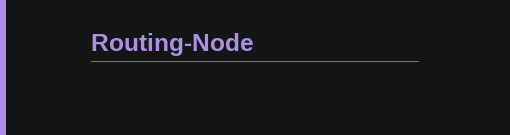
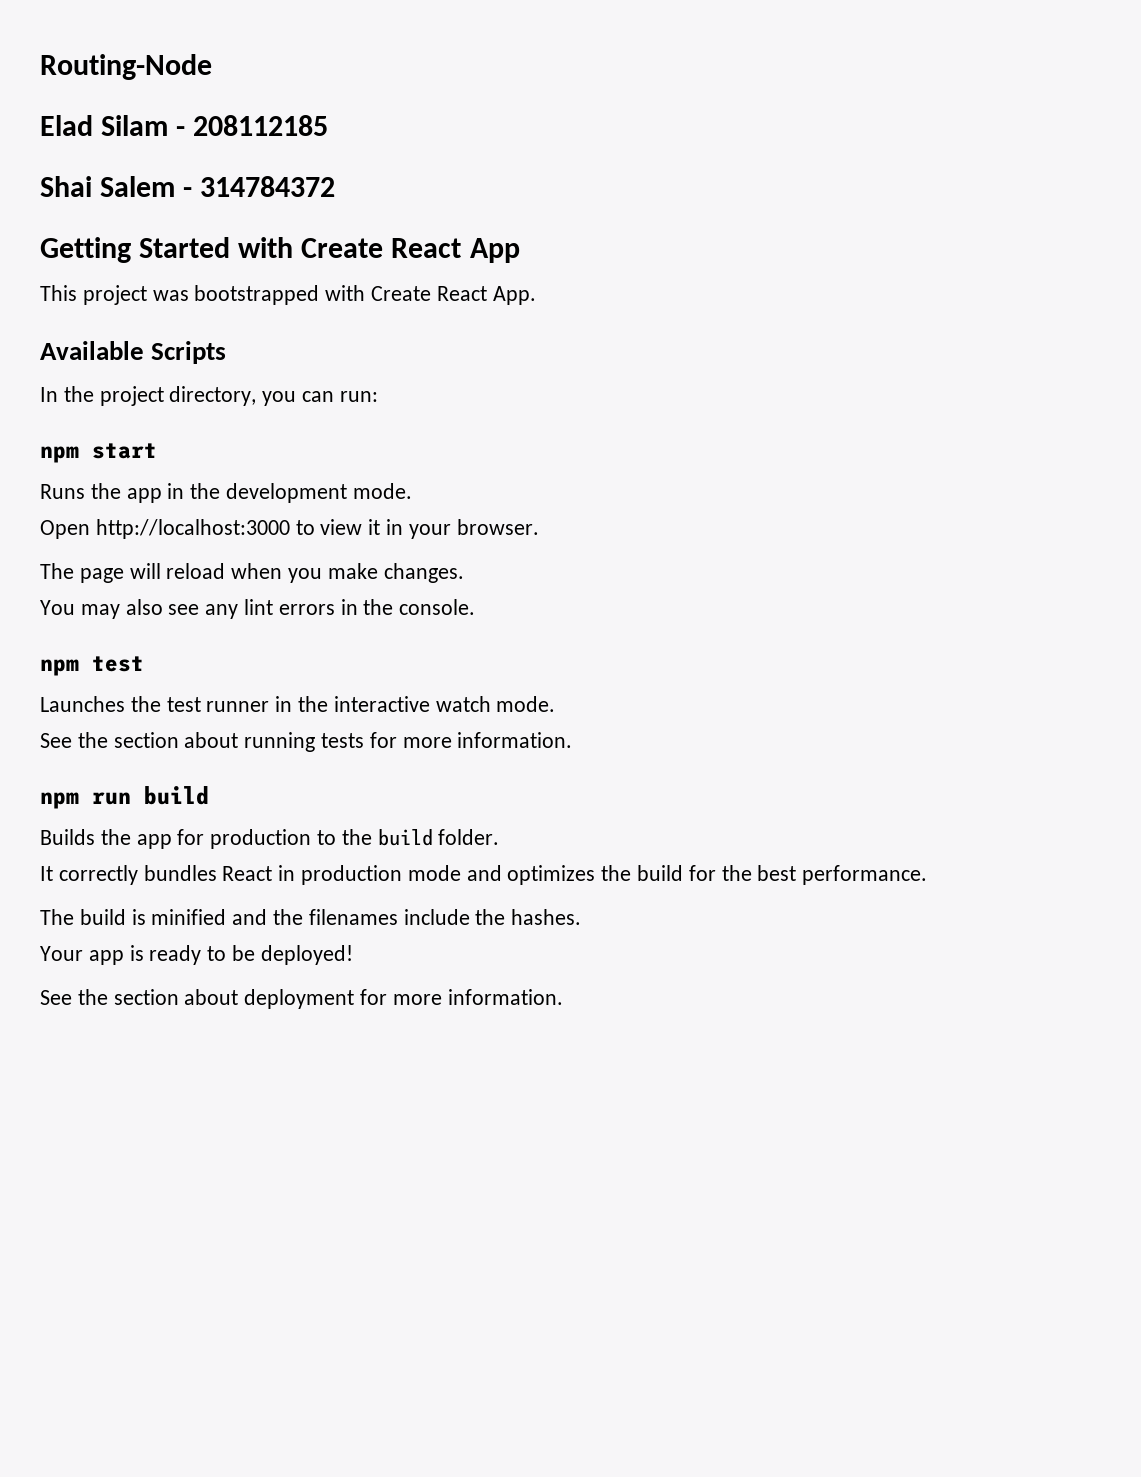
(254, 44) none -> [40,115,329,136] [40,176,336,197] [40,237,520,263] [40,285,536,305] [40,341,227,364] [40,386,378,406] [40,443,157,463] [40,483,412,503] [40,519,539,539] [40,563,464,583] [40,599,476,619] [40,656,144,676] [40,696,556,712] [40,732,573,752] [40,786,209,809] [40,829,500,849] [40,865,928,885] [40,909,582,925] [40,945,353,965] [40,989,563,1009] // Elad Silam - 208112185 // Shai Salem - 314784372 // Getting Started with Create React App // This project was bootstrapped with Create React App. // Available Scripts // In the project directory, you can run: // npm start // Runs the app in the development mode. // Open http://localhost:3000 to view it in your browser. // The page will reload when you make changes. // You may also see any lint errors in the console. // npm test // Launches the test runner in the interactive watch mode. // See the section about running tests for more information. // npm run build // Builds the app for production to the build folder. // It correctly bundles React in production mode and optimizes the build for the best performance. // The build is minified and the filenames include the hashes. // Your app is ready to be deployed! // See the section about deployment for more information.

